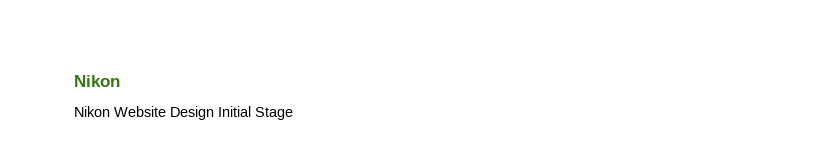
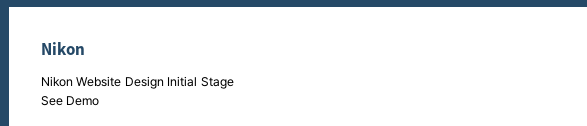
(293, 113) none -> [41,96,100,106] // See Demo

